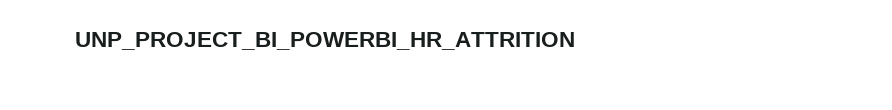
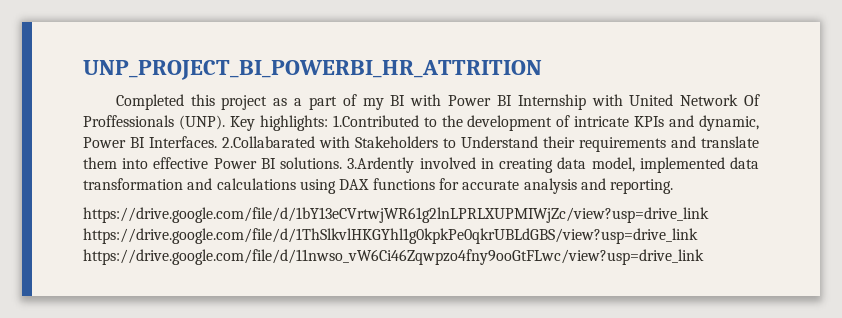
(575, 41) none -> [115,94,760,110] [83,115,760,131] [83,136,759,152] [83,157,759,173] [83,178,674,194] [83,207,709,223] [83,228,698,244] [83,249,704,265] // Completed this project as a part of my BI with Power BI Internship with United Network Of Proffessionals (UNP). Key highlights: 1.Contributed to the development of intricate KPIs and dynamic, Power BI Interfaces. 2.Collabarated with Stakeholders to Understand their requirements and translate them into effective Power BI solutions. 3.Ardently involved in creating data model, implemented data transformation and calculations using DAX functions for accurate analysis and reporting. // https://drive.google.com/file/d/1bY13eCVrtwjWR61g2lnLPRLXUPMIWjZc/view?usp=drive_link https://drive.google.com/file/d/1ThSlkvlHKGYhl1g0kpkPe0qkrUBLdGBS/view?usp=drive_link https://drive.google.com/file/d/11nwso_vW6Ci46Zqwpzo4fny9ooGtFLwc/view?usp=drive_link

